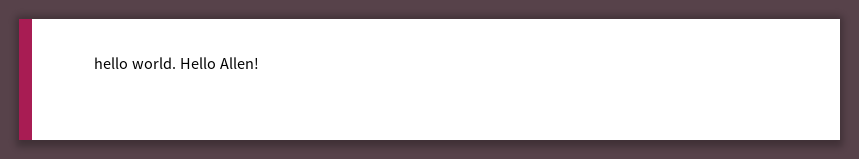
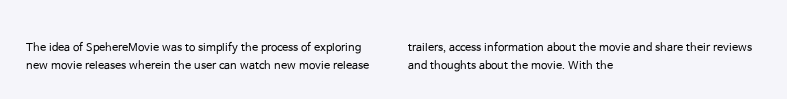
[94,57,259,69] hello world. Hello Allen! -> [26,41,361,55] [26,60,369,70] [408,41,752,53] [408,60,613,72] The idea of SpehereMovie was to simplify the process of exploring new movie releases wherein the user can watch new movie release trailers, access information about the movie and share their reviews and thoughts about the movie. With the

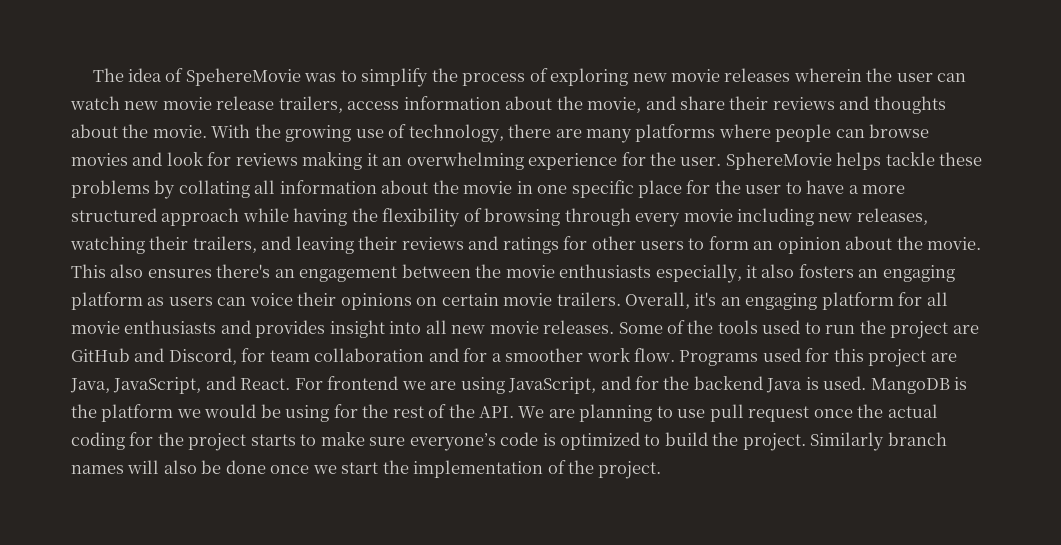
[598,43,630,52] movie -> [587,97,642,113] movie,
(613, 65) none -> [285,124,930,143] [71,152,983,170] [71,180,906,199] [71,208,928,227] [70,236,982,254] [71,264,955,283] [71,292,948,310] [71,320,979,339] [71,348,957,367] [70,376,968,394] [71,404,938,422] [71,432,947,451] [71,460,662,479] growing use of technology, there are many platforms where people can browse movies and look for reviews making it an overwhelming experience for the user. SphereMovie helps tackle these problems by collating all information about the movie in one specific place for the user to have a more structured approach while having the flexibility of browsing through every movie including new releases, watching their trailers, and leaving their reviews and ratings for other users to form an opinion about the movie. This also ensures there's an engagement between the movie enthusiasts especially, it also fosters an engaging platform as users can voice their opinions on certain movie trailers. Overall, it's an engaging platform for all movie enthusiasts and provides insight into all new movie releases. Some of the tools used to run the project are GitHub and Discord, for team collaboration and for a smoother work flow. Programs used for this project are Java, JavaScript, and React. For frontend we are using JavaScript, and for the backend Java is used. MangoDB is the platform we would be using for the rest of the API. We are planning to use pull request once the actual coding for the project starts to make sure everyone’s code is optimized to build the project. Similarly branch names will also be done once we start the implementation of the project.

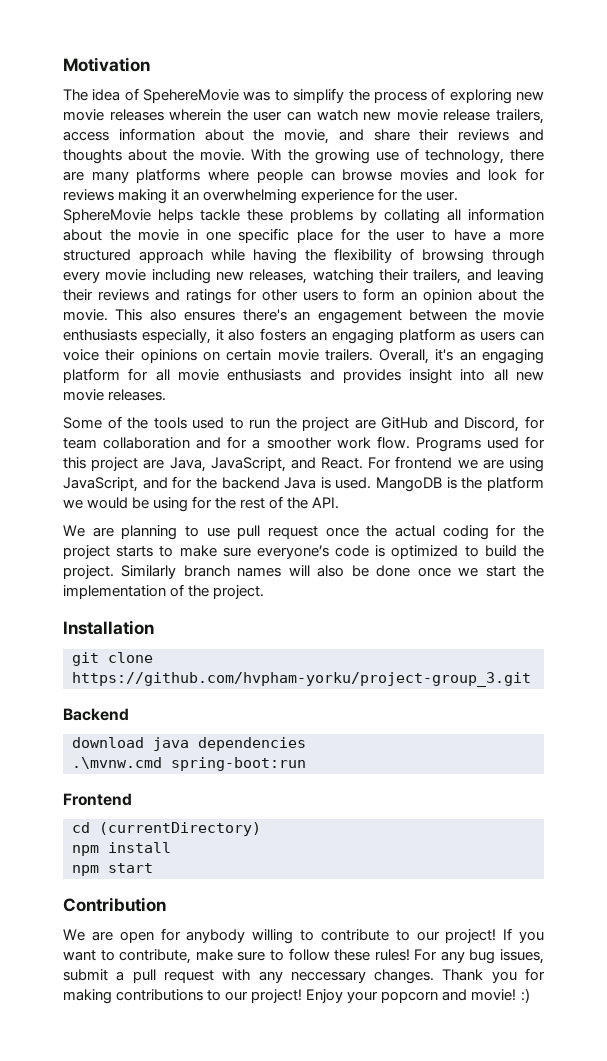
(92, 75) none -> [63,57,150,72] Motivation //
(615, 327) none -> (167, 395) //
(515, 412) none -> (340, 503) //
(662, 470) none -> [63,620,154,635] [72,652,153,666] [72,672,531,687] [63,708,129,721] [72,737,306,751] [72,757,306,771] [63,793,132,806] [72,822,261,836] [72,842,171,856] [72,863,153,876] [63,897,166,912] [63,928,544,944] [63,948,544,964] [63,968,545,984] [63,988,530,1004] // Installation // git clone https://github.com/hvpham-yorku/project-group_3.git // Backend // download java dependencies // .\mvnw.cmd spring-boot:run // Frontend // cd (currentDirectory) // npm install // npm start // Contribution // We are open for anybody willing to contribute to our project! If you want to contribute, make sure to follow these rules! For any bug issues, submit a pull request with any neccessary changes. Thank you for making contributions to our project! Enjoy your popcorn and movie! :)

